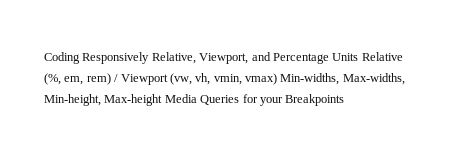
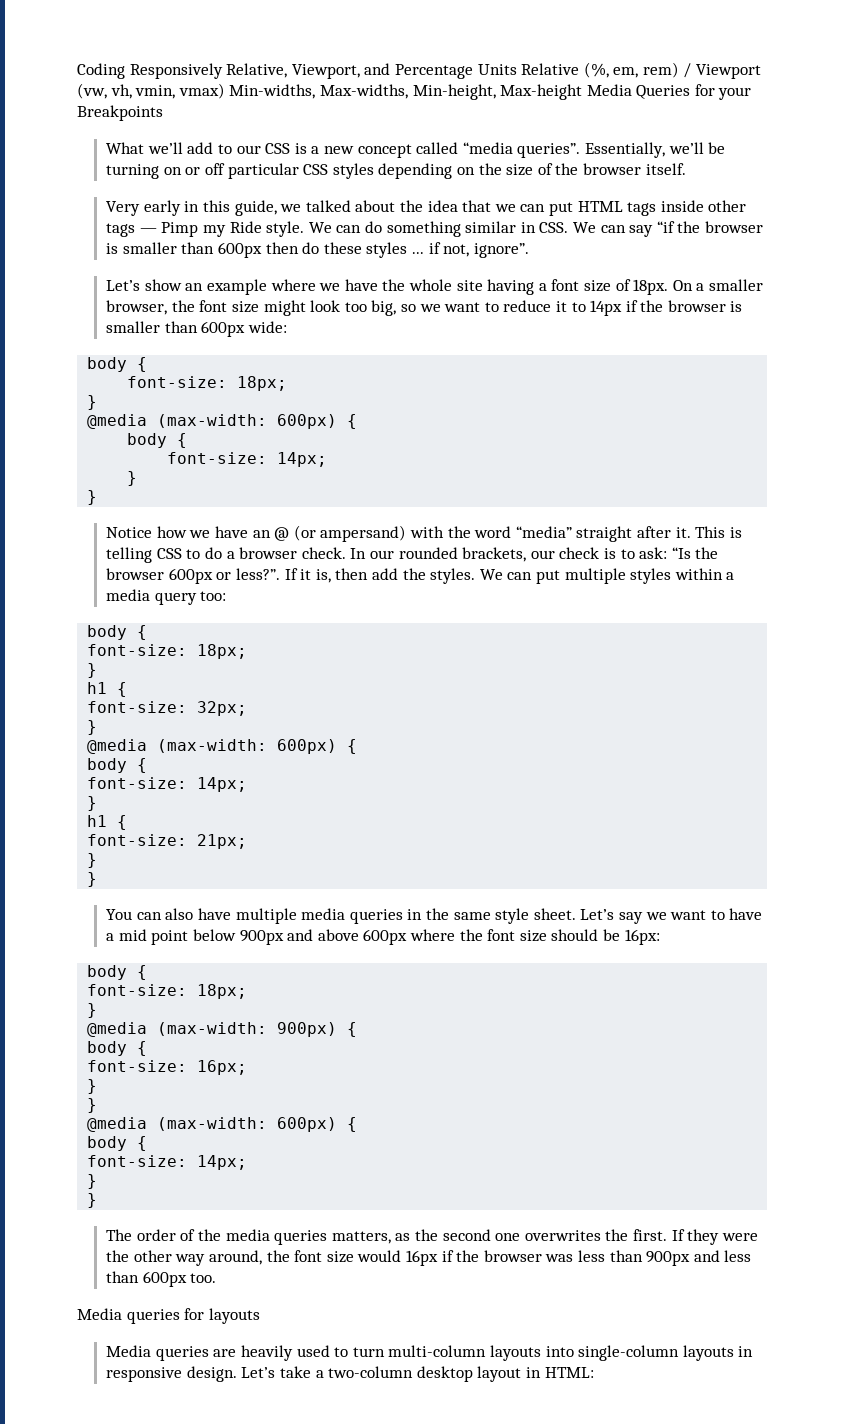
(345, 100) none -> [106,142,726,158] [106,163,686,179] [106,200,747,216] [106,221,763,237] [106,242,529,258] [106,279,763,295] [106,300,743,316] [106,321,288,337] [87,357,148,372] [127,376,288,391] [87,395,98,410] [87,414,358,429] [127,433,188,448] [167,452,328,467] [127,471,138,486] [87,490,98,505] [106,525,742,542] [106,547,719,563] [106,568,735,584] [106,589,227,605] [87,625,148,640] [87,644,248,659] [87,663,98,678] [87,682,128,697] [87,701,248,716] [87,720,98,735] [87,739,358,754] [87,758,148,773] [87,777,248,792] [87,796,98,811] [87,815,128,830] [87,834,248,849] [87,853,98,868] [87,872,98,887] [106,908,763,924] [106,929,660,945] [87,965,148,980] [87,984,248,999] [87,1003,98,1018] [87,1022,358,1037] [87,1041,148,1056] [87,1060,248,1075] [87,1079,98,1094] [87,1098,98,1113] [87,1117,358,1132] [87,1136,148,1151] [87,1155,248,1170] [87,1174,98,1189] [87,1193,98,1208] [106,1229,758,1245] [106,1250,752,1266] [106,1271,217,1287] [77,1308,260,1324] [106,1345,754,1361] [106,1366,594,1382] // What we’ll add to our CSS is a new concept called “media queries”. Essentially, we’ll be turning on or off particular CSS styles depending on the size of the browser itself. // Very early in this guide, we talked about the idea that we can put HTML tags inside other tags — Pimp my Ride style. We can do something similar in CSS. We can say “if the browser is smaller than 600px then do these styles ... if not, ignore”. // Let’s show an example where we have the whole site having a font size of 18px. On a smaller browser, the font size might look too big, so we want to reduce it to 14px if the browser is smaller than 600px wide: // body { // font-size: 18px; // } // @media (max-width: 600px) { // body { // font-size: 14px; // } // } // Notice how we have an @ (or ampersand) with the word “media” straight after it. This is telling CSS to do a browser check. In our rounded brackets, our check is to ask: “Is the browser 600px or less?”. If it is, then add the styles. We can put multiple styles within a media query too: // body { // font-size: 18px; // } // h1 { // font-size: 32px; // } // @media (max-width: 600px) { // body { // font-size: 14px; // } // h1 { // font-size: 21px; // } // } // You can also have multiple media queries in the same style sheet. Let’s say we want to have a mid point below 900px and above 600px where the font size should be 16px: // body { // font-size: 18px; // } // @media (max-width: 900px) { // body { // font-size: 16px; // } // } // @media (max-width: 600px) { // body { // font-size: 14px; // } // } // The order of the media queries matters, as the second one overwrites the first. If they were the other way around, the font size would 16px if the browser was less than 900px and less than 600px too. // Media queries for layouts // Media queries are heavily used to turn multi-column layouts into single-column layouts in responsive design. Let’s take a two-column desktop layout in HTML:

